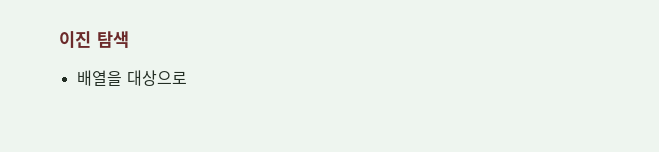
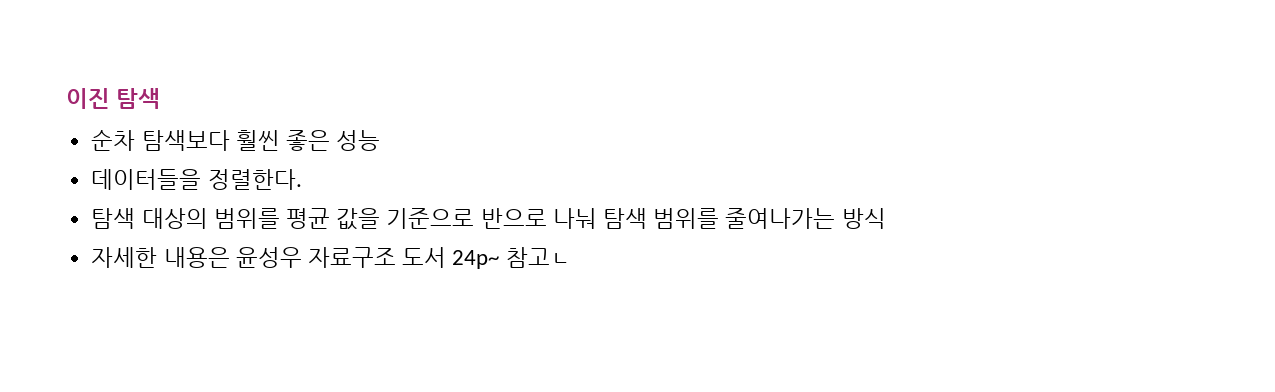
[76,70,187,86] 배열을 대상으로 -> [91,129,381,151] [91,169,302,190] [91,208,886,230] [91,247,572,269] 순차 탐색보다 훨씬 좋은 성능 // 데이터들을 정렬한다. // 탐색 대상의 범위를 평균 값을 기준으로 반으로 나눠 탐색 범위를 줄여나가는 방식 // 자세한 내용은 윤성우 자료구조 도서 24p~ 참고ㄴ

